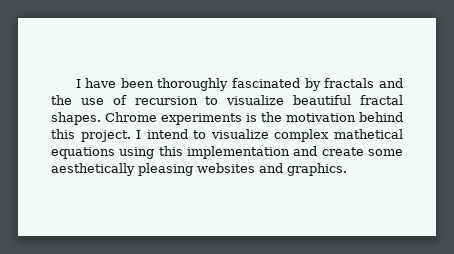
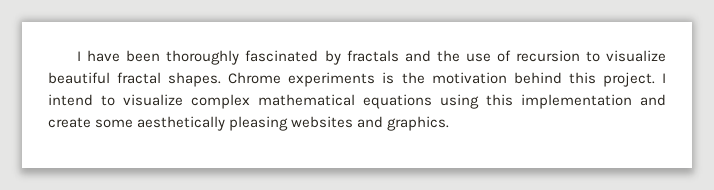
[334,129,403,139] mathetical -> [258,94,355,106] mathematical

